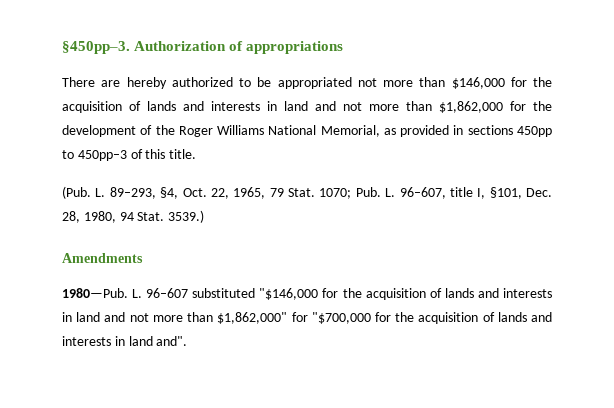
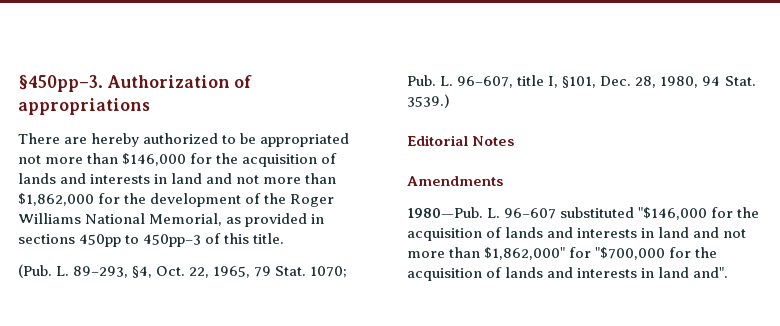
(205, 216) none -> [407,135,515,146] // Editorial Notes

